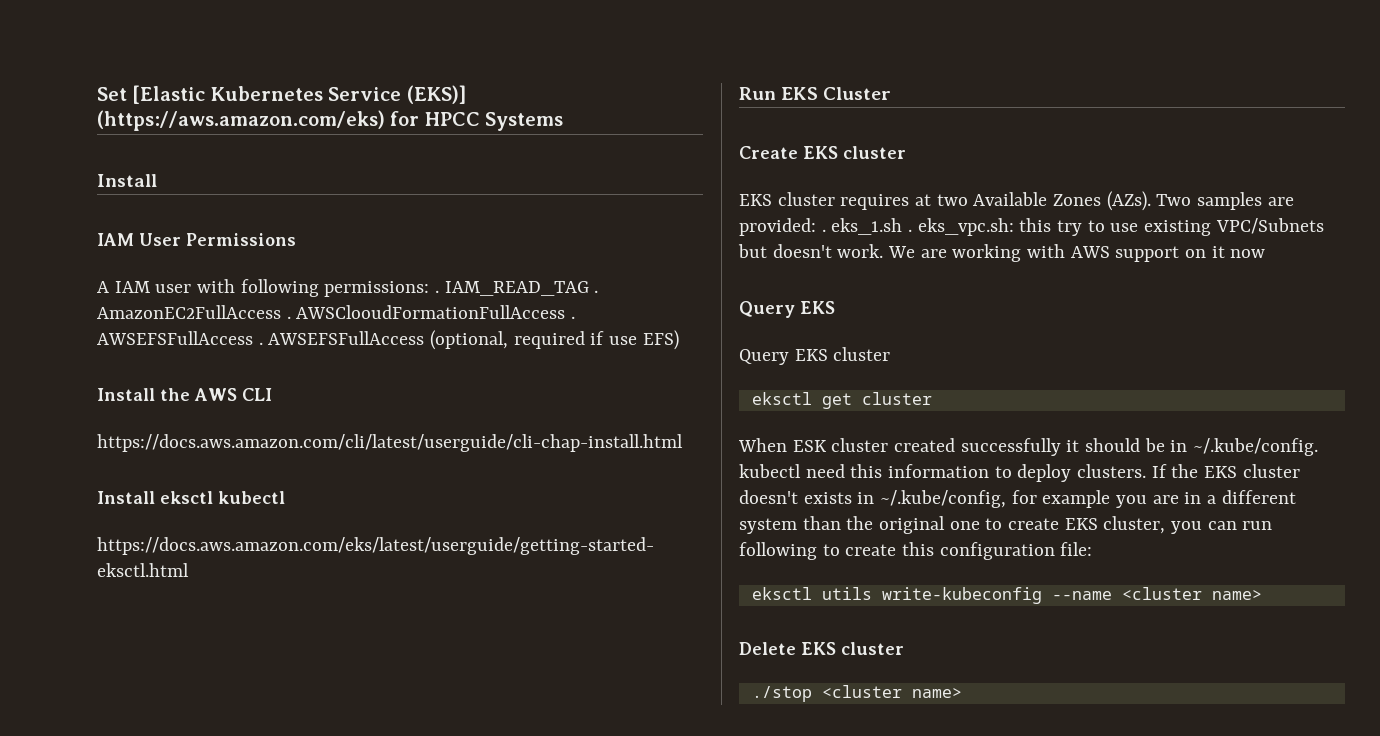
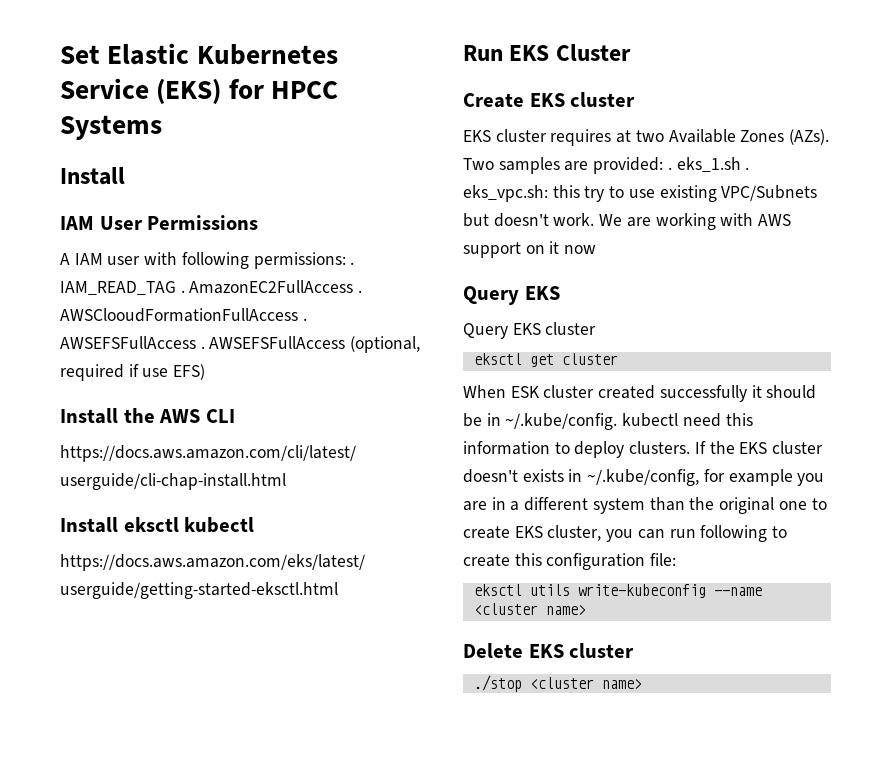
[132,85,206,104] [Elastic -> [107,43,190,65] Elastic
[406,85,466,104] [97,110,385,131] (EKS)] (https://aws.amazon.com/eks) -> [156,78,222,104] (EKS)

